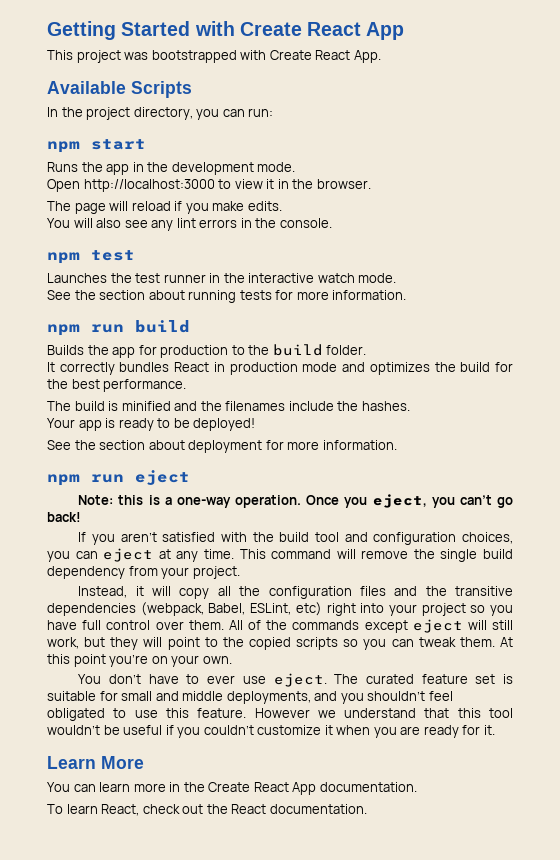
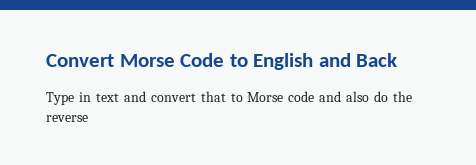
[47,21,405,40] [47,50,381,63] [47,81,192,98] [47,107,274,120] [47,139,146,153] [47,162,296,175] [47,179,371,192] [47,201,282,214] [47,218,332,231] [47,250,135,264] [47,273,397,283] [47,290,407,303] [47,320,190,336] [47,344,367,358] [47,362,513,375] [47,379,187,392] [47,401,410,411] [47,418,256,431] [47,440,397,453] [47,470,190,486] [78,494,513,508] [47,512,81,522] [78,532,513,545] [47,548,513,562] [47,566,240,579] [78,586,513,599] [47,602,513,616] [47,619,513,633] [47,637,514,650] [47,654,232,667] [78,673,513,687] [47,691,453,704] [47,708,513,721] [47,725,495,738] [47,756,144,769] [47,782,417,795] [47,804,367,816] Getting Started with Create React App // This project was bootstrapped with Create React App. // Available Scripts // In the project directory, you can run: // npm start // Runs the app in the development mode. // Open http://localhost:3000 to view it in the browser. // The page will reload if you make edits. // You will also see any lint errors in the console. // npm test // Launches the test runner in the interactive watch mode. // See the section about running tests for more information. // npm run build // Builds the app for production to the build folder. // It correctly bundles React in production mode and optimizes the build for the best performance. // The build is minified and the filenames include the hashes. // Your app is ready to be deployed! // See the section about deployment for more information. // npm run eject // Note: this is a one-way operation. Once you eject, you can’t go back! // If you aren’t satisfied with the build tool and configuration choices, you can eject at any time. This command will remove the single build dependency from your project. // Instead, it will copy all the configuration files and the transitive dependencies (webpack, Babel, ESLint, etc) right into your project so you have full control over them. All of the commands except eject will still work, but they will point to the copied scripts so you can tweak them. At this point you’re on your own. // You don’t have to ever use eject. The curated feature set is suitable for small and middle deployments, and you shouldn’t feel obligated to use this feature. However we understand that this tool wouldn’t be useful if you couldn’t customize it when you are ready for it. // Learn More // You can learn more in the Create React App documentation. // To learn React, check out the React documentation. -> [46,53,398,70] [46,91,413,105] [46,115,88,122] Convert Morse Code to English and Back // Type in text and convert that to Morse code and also do the reverse

